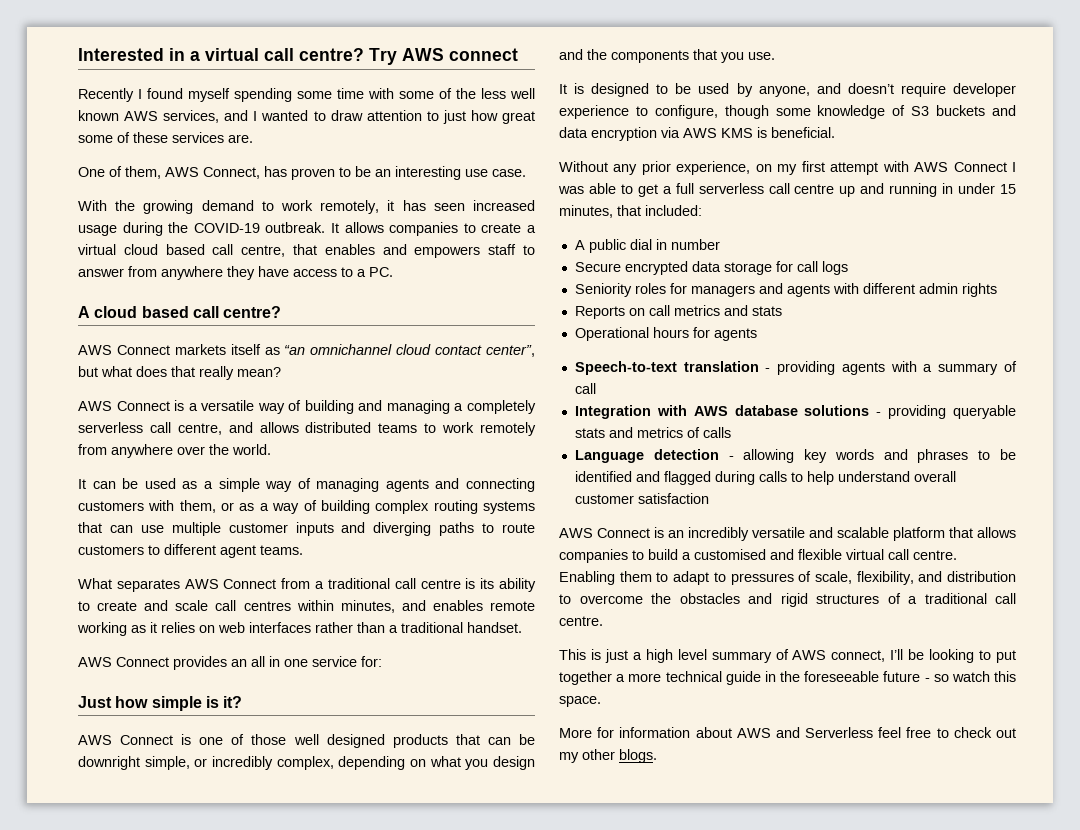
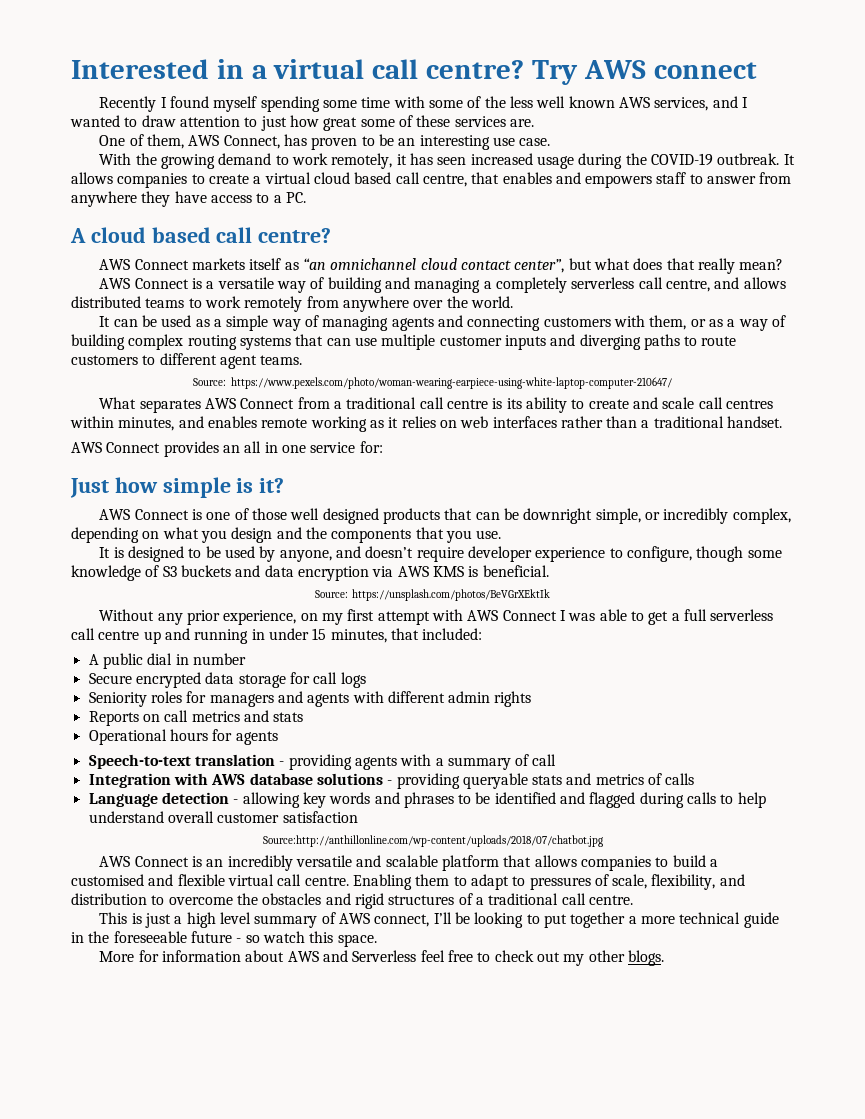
(303, 550) none -> [193,377,672,389] // Source: https://www.pexels.com/photo/woman-wearing-earpiece-using-white-laptop-computer-210647/
(835, 132) none -> [314,589,551,601] // Source: https://unsplash.com/photos/BeVGrXEktIk
(709, 498) none -> [262,835,603,847] // Source:http://anthillonline.com/wp-content/uploads/2018/07/chatbot.jpg

